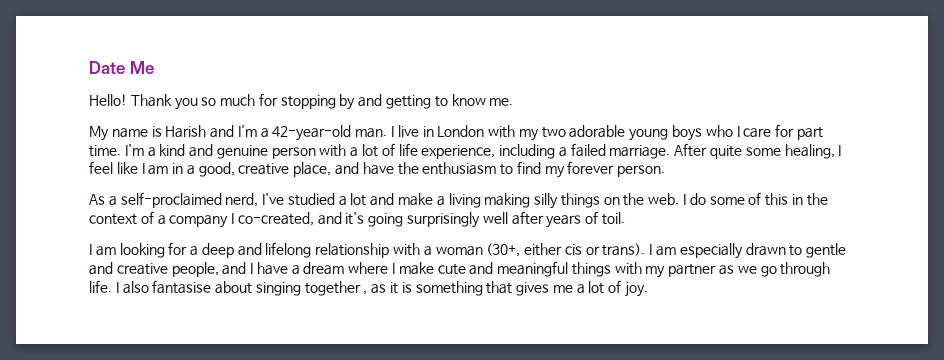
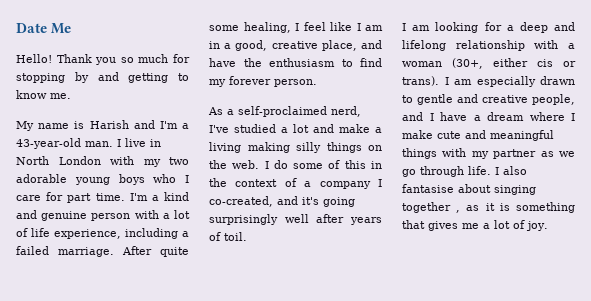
[272,125,352,141] 42-year-old -> [16,138,81,149] 43-year-old
(434, 131) none -> [16,156,49,165] North

